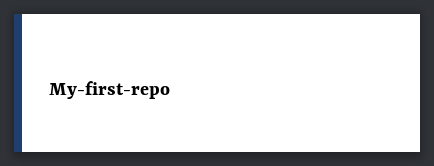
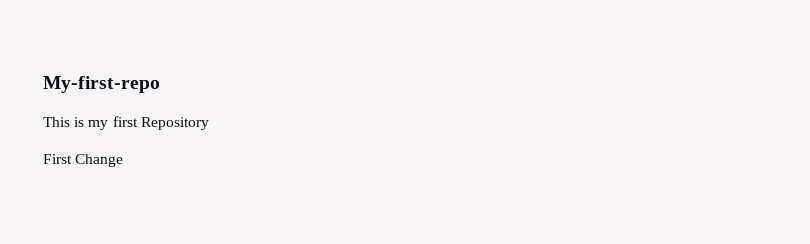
(170, 90) none -> [43,116,209,130] [43,154,124,167] // This is my first Repository // First Change

